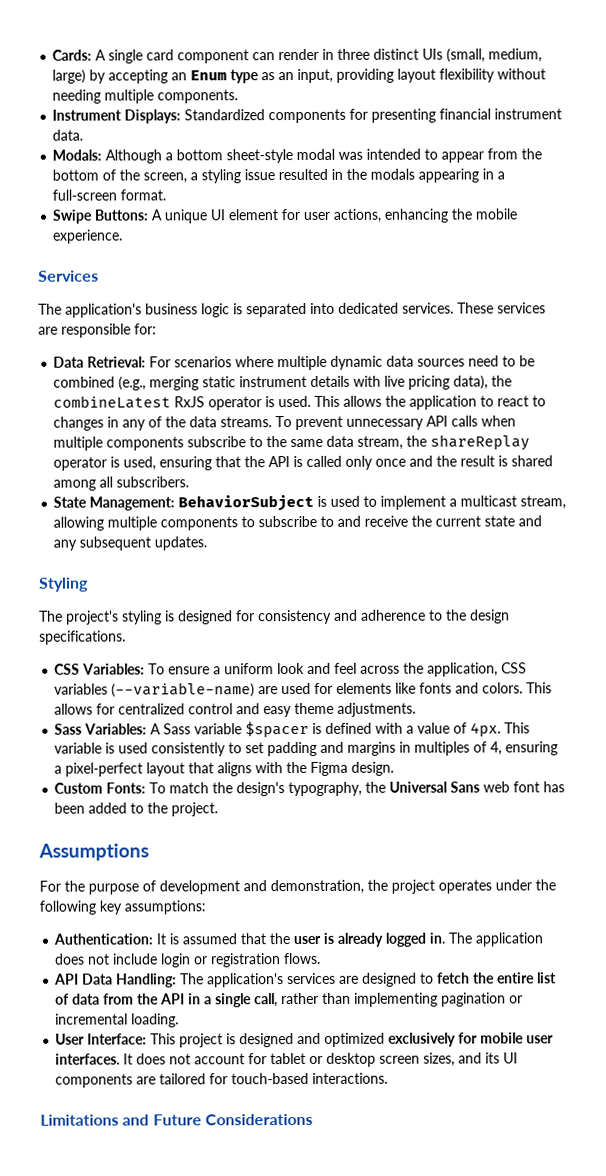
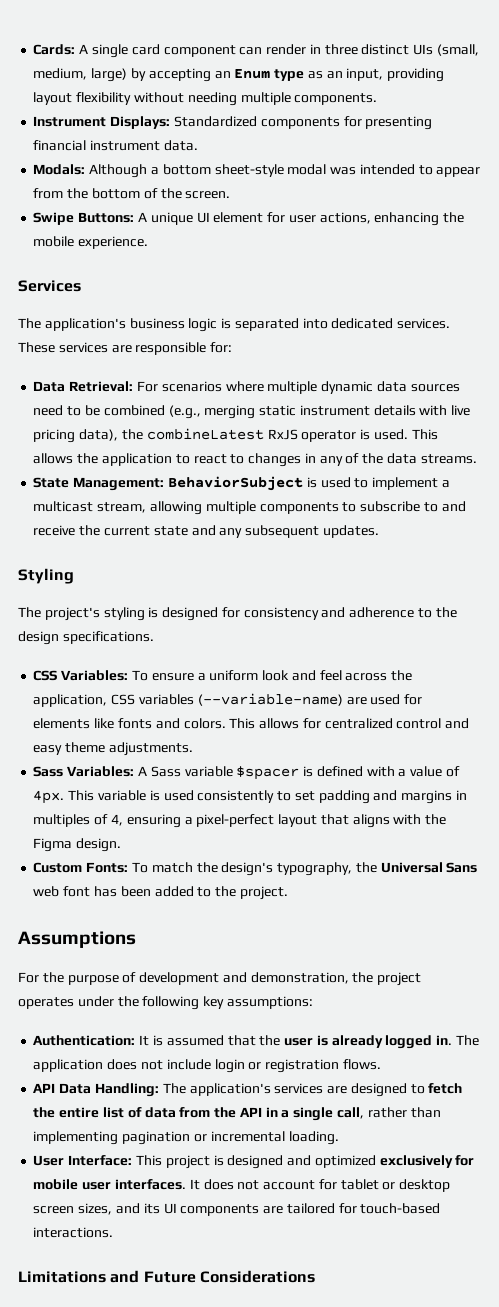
[143,168,506,184] [52,189,167,201] screen, a styling issue resulted in the modals appearing in a full-screen format. -> [185,191,231,199] screen.
[275,415,517,431] [53,434,531,451] [53,455,554,471] [53,476,190,491] To prevent unnecessary API calls when multiple components subscribe to the same data stream, the shareReplay operator is used, ensuring that the API is called only once and the result is shared among all subscribers. -> (477, 459) none

